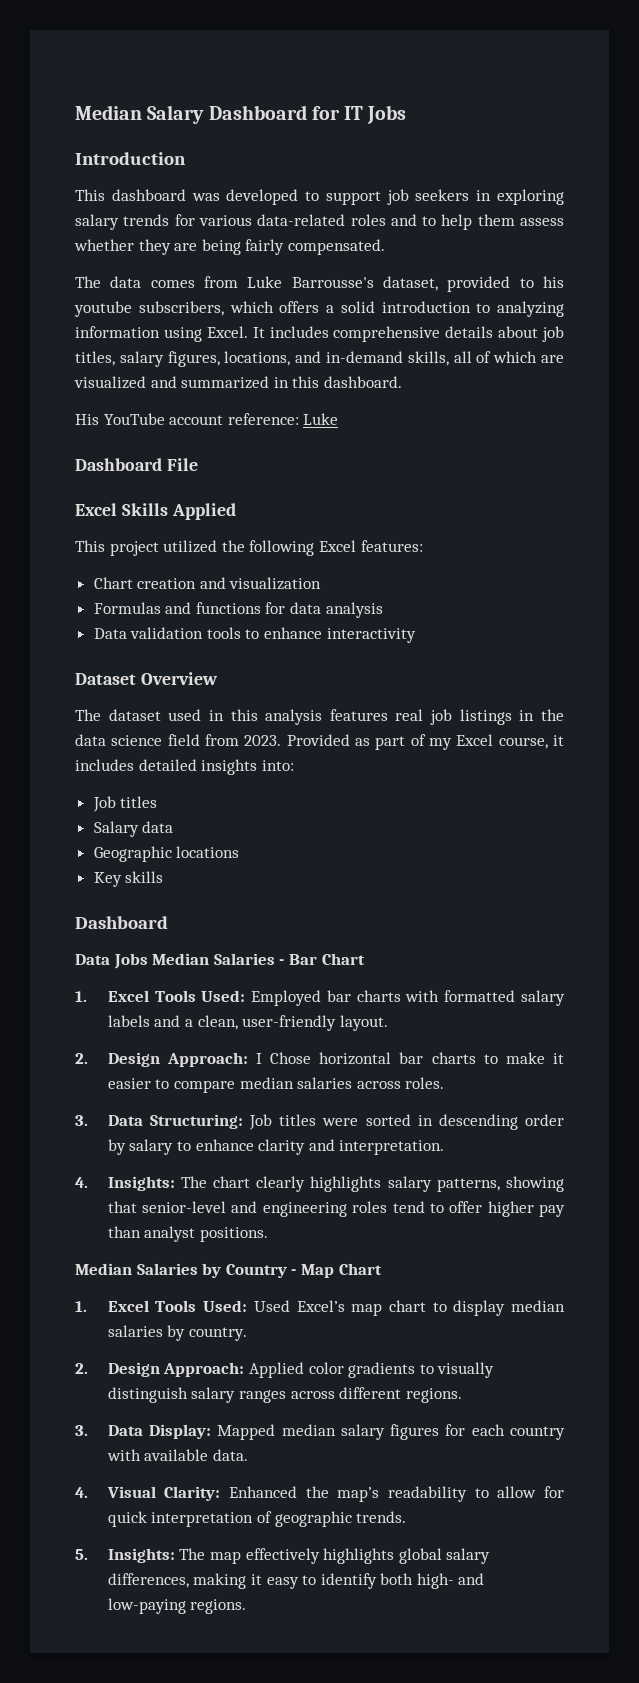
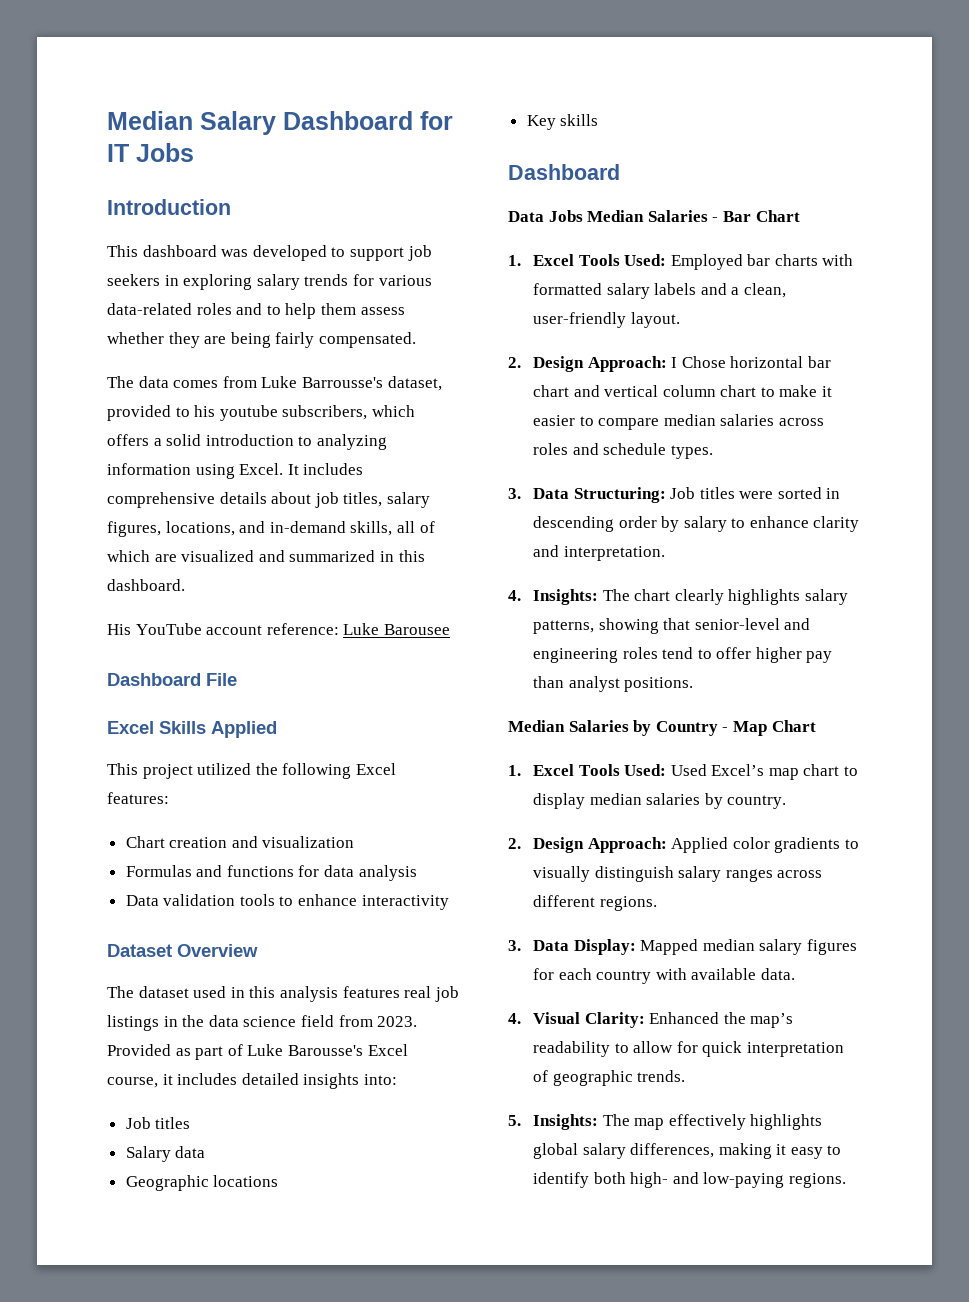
(339, 419) none -> [383,624,450,635] Barousee
[428,738,452,750] my -> [247,1044,363,1056] Luke Barousse's
[431,1052,476,1064] charts -> [532,385,757,397] chart and vertical column chart
[405,1077,445,1089] roles. -> [532,443,713,459] roles and schedule types.

